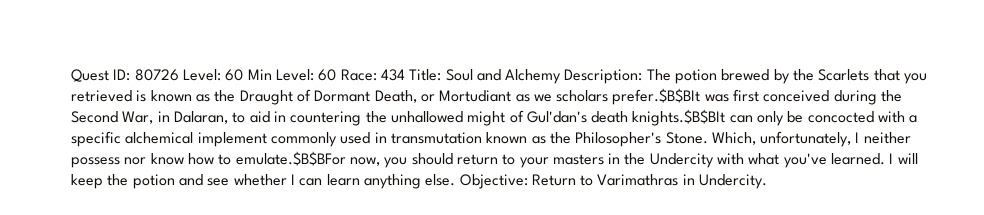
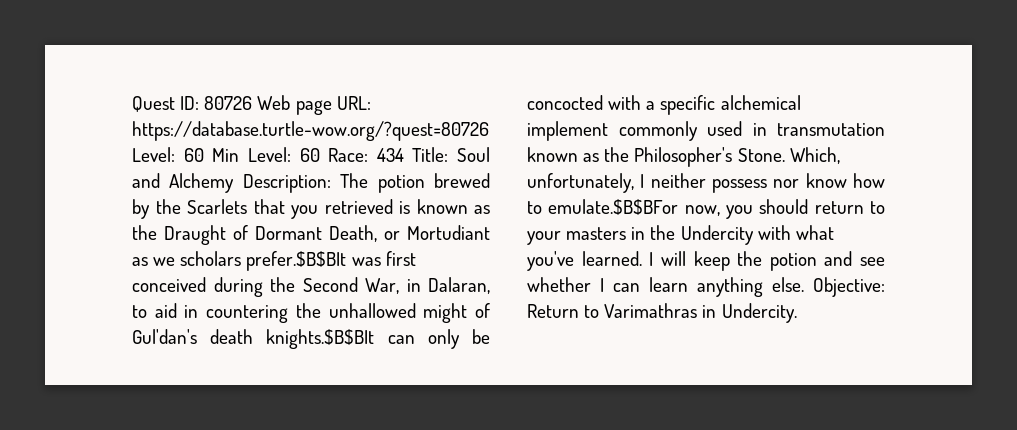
(179, 75) none -> [257,95,371,115] [132,121,489,141] Web page URL: https://database.turtle-wow.org/?quest=80726

